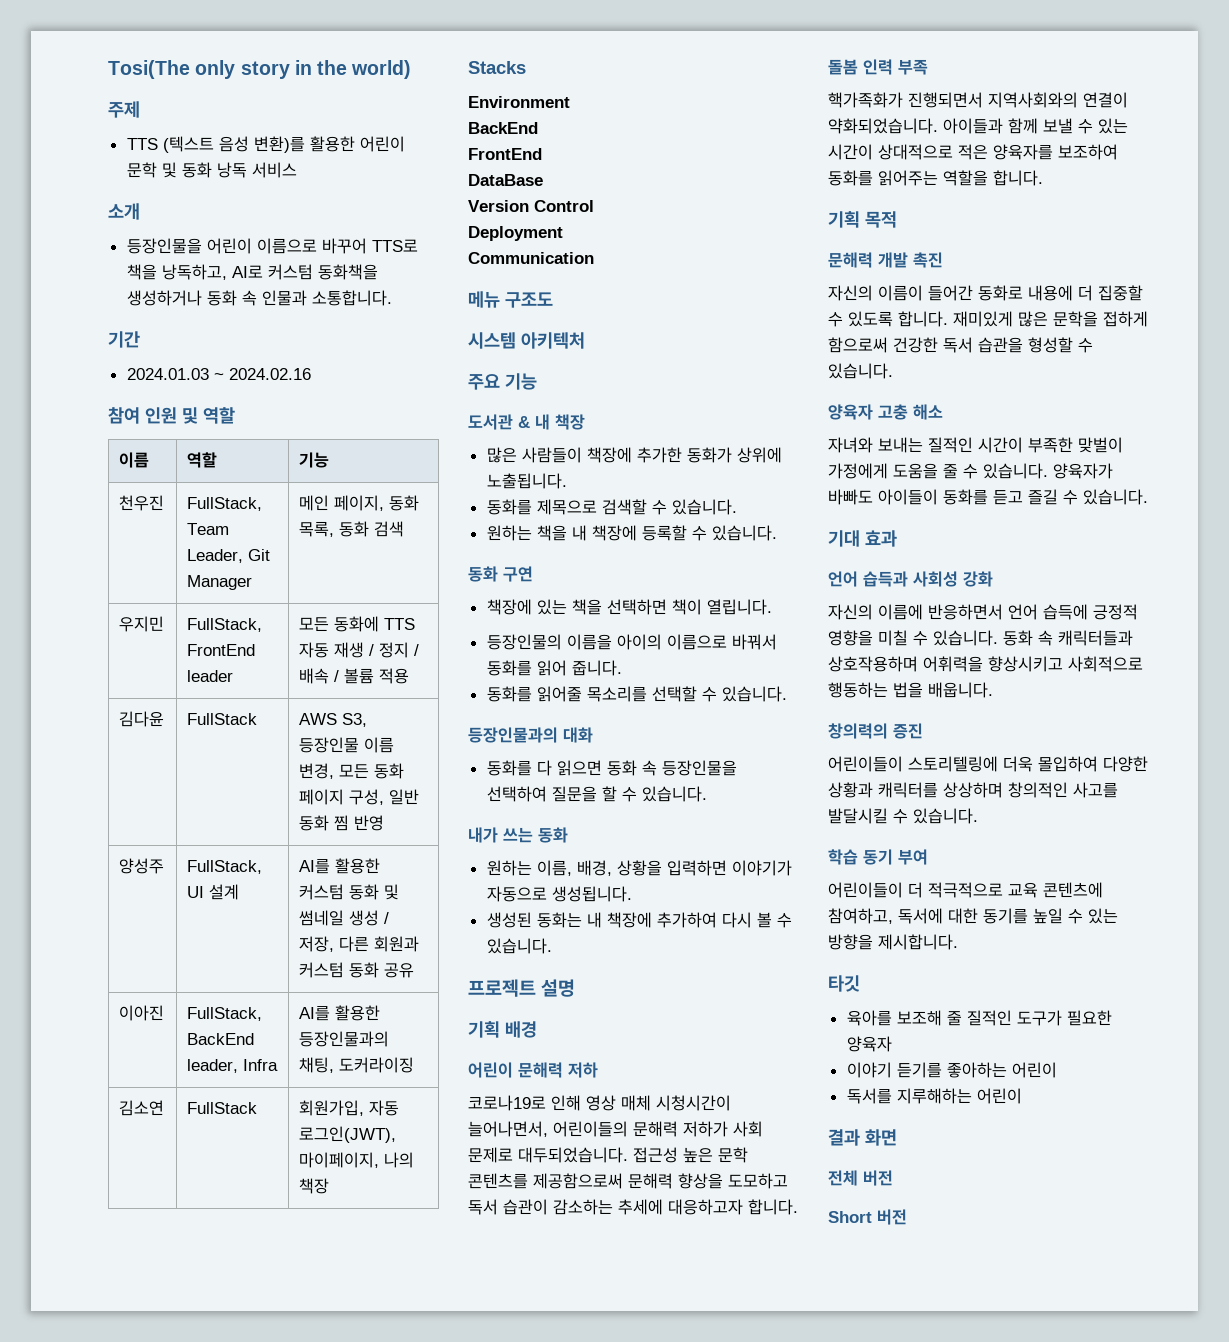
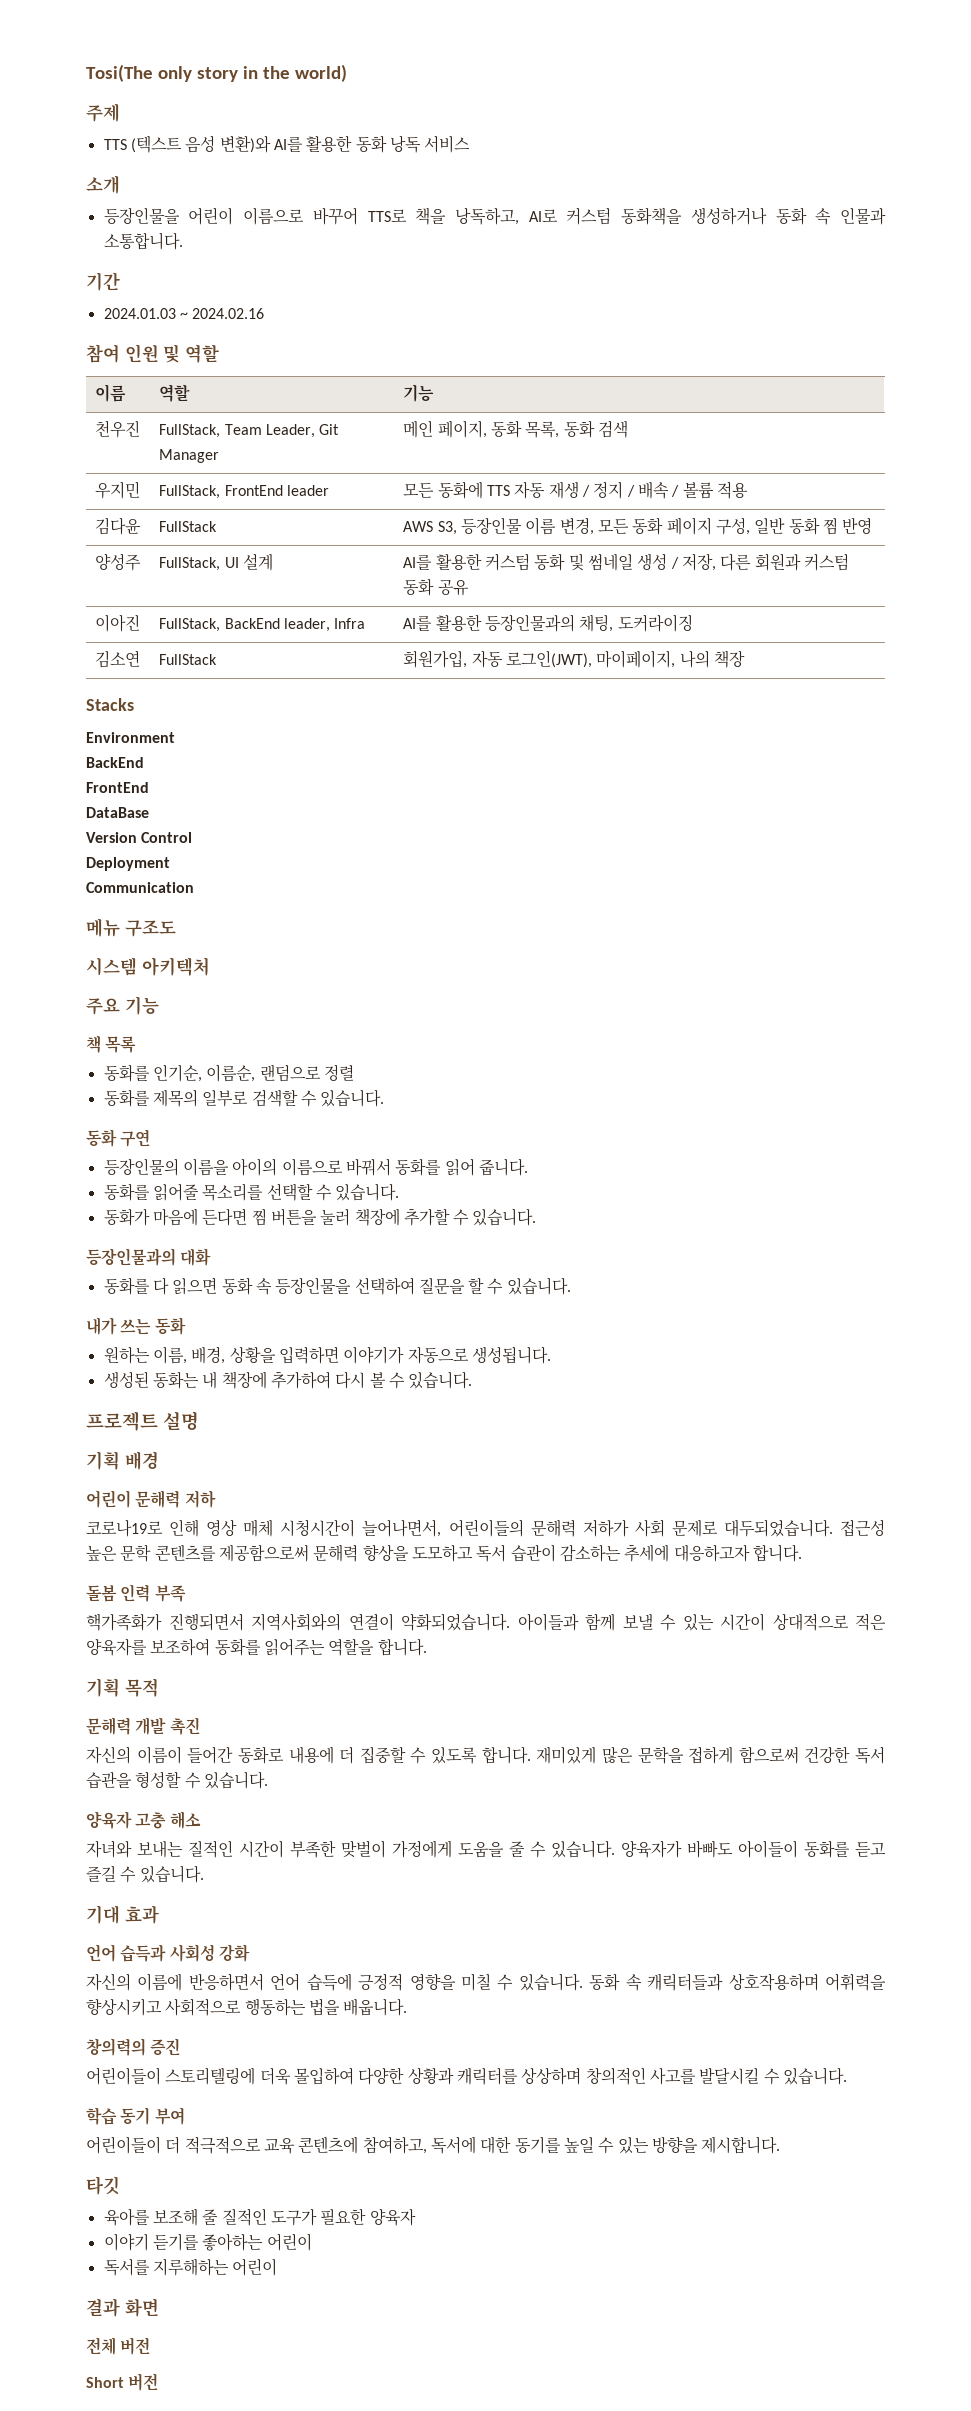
[253,136,405,153] [126,162,177,178] 변환)를 활용한 어린이 문학 및 -> [219,135,353,153] 변환)와 AI를 활용한
[468,414,585,430] [486,447,782,463] [486,473,567,489] [486,499,737,515] [486,525,777,541] [468,566,533,582] [486,599,772,615] 도서관 & 내 책장 // 많은 사람들이 책장에 추가한 동화가 상위에 노출됩니다. // 동화를 제목으로 검색할 수 있습니다. // 원하는 책을 내 책장에 등록할 수 있습니다. // 동화 구연 // 책장에 있는 책을 선택하면 책이 열립니다. -> [86,1035,137,1053] [103,1064,354,1082] [103,1089,385,1107] [86,1129,151,1147] 책 목록 // 동화를 인기순, 이름순, 랜덤으로 정렬 // 동화를 제목의 일부로 검색할 수 있습니다. // 동화 구연
(787, 694) none -> [103,1208,537,1226] // 동화가 마음에 든다면 찜 버튼을 눌러 책장에 추가할 수 있습니다.

